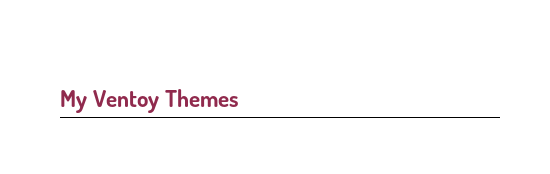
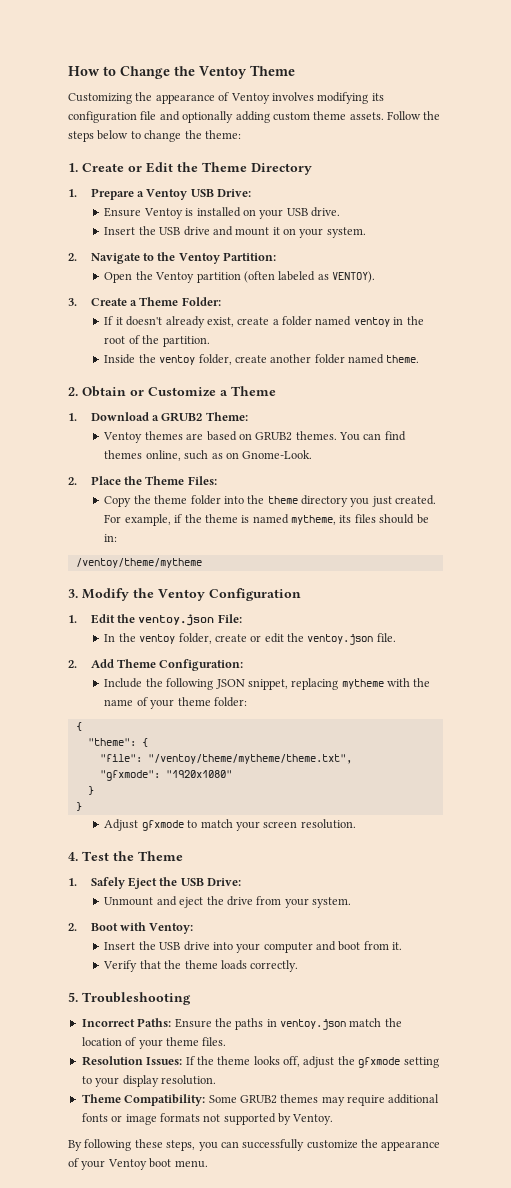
[60,89,240,113] My Ventoy Themes -> [68,65,295,79] [68,92,384,104] [68,111,441,123] [68,130,241,142] [68,162,312,175] [68,188,252,200] [104,207,341,219] [104,226,366,238] [68,252,277,264] [104,271,376,283] [68,297,221,306] [104,316,424,328] [104,335,210,347] [104,354,420,365] [68,386,276,397] [68,412,248,422] [103,431,406,443] [104,450,313,461] [68,476,217,485] [104,495,437,507] [104,514,429,526] [104,534,118,542] [75,558,202,568] [68,588,301,601] [68,614,242,626] [104,633,396,645] [68,659,244,671] [104,678,431,690] [104,697,247,709] [75,722,82,731] [87,738,148,747] [99,754,352,764] [99,770,232,781] [87,786,94,795] [75,802,82,811] [104,819,356,831] [68,851,183,861] [68,877,242,889] [104,896,352,908] [68,922,194,934] [104,941,403,953] [103,960,299,972] [68,992,191,1005] [81,1018,402,1030] [81,1037,227,1049] [81,1056,439,1068] [81,1075,216,1087] [81,1094,440,1106] [81,1113,334,1125] [68,1139,441,1151] [68,1158,208,1170] How to Change the Ventoy Theme // Customizing the appearance of Ventoy involves modifying its configuration file and optionally adding custom theme assets. Follow the steps below to change the theme: // 1. Create or Edit the Theme Directory // 1. Prepare a Ventoy USB Drive: // Ensure Ventoy is installed on your USB drive. // Insert the USB drive and mount it on your system. // 2. Navigate to the Ventoy Partition: // Open the Ventoy partition (often labeled as VENTOY). // 3. Create a Theme Folder: // If it doesn't already exist, create a folder named ventoy in the root of the partition. // Inside the ventoy folder, create another folder named theme. // 2. Obtain or Customize a Theme // 1. Download a GRUB2 Theme: // Ventoy themes are based on GRUB2 themes. You can find themes online, such as on Gnome-Look. // 2. Place the Theme Files: // Copy the theme folder into the theme directory you just created. For example, if the theme is named mytheme, its files should be in: // /ventoy/theme/mytheme // 3. Modify the Ventoy Configuration // 1. Edit the ventoy.json File: // In the ventoy folder, create or edit the ventoy.json file. // 2. Add Theme Configuration: // Include the following JSON snippet, replacing mytheme with the name of your theme folder: // { // "theme": { // "file": "/ventoy/theme/mytheme/theme.txt", // "gfxmode": "1920x1080" // } // } // Adjust gfxmode to match your screen resolution. // 4. Test the Theme // 1. Safely Eject the USB Drive: // Unmount and eject the drive from your system. // 2. Boot with Ventoy: // Insert the USB drive into your computer and boot from it. // Verify that the theme loads correctly. // 5. Troubleshooting // Incorrect Paths: Ensure the paths in ventoy.json match the location of your theme files. // Resolution Issues: If the theme looks off, adjust the gfxmode setting to your display resolution. // Theme Compatibility: Some GRUB2 themes may require additional fonts or image formats not supported by Ventoy. // By following these steps, you can successfully customize the appearance of your Ventoy boot menu.

